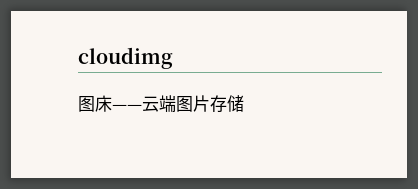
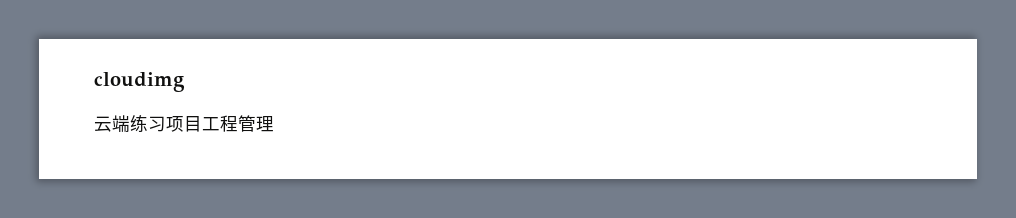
[78,95,244,112] 图床——云端图片存储 -> [94,115,274,132] 云端练习项目工程管理

